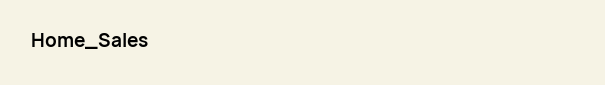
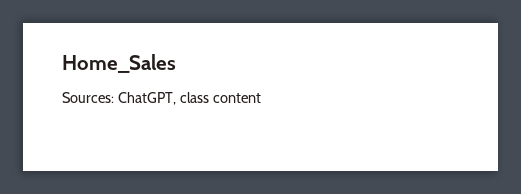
(148, 41) none -> [62,92,261,105] // Sources: ChatGPT, class content

